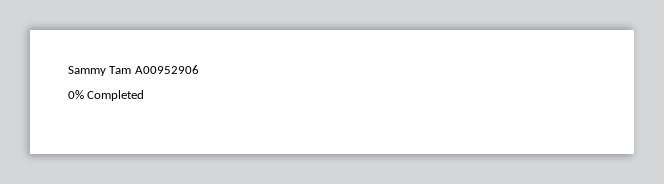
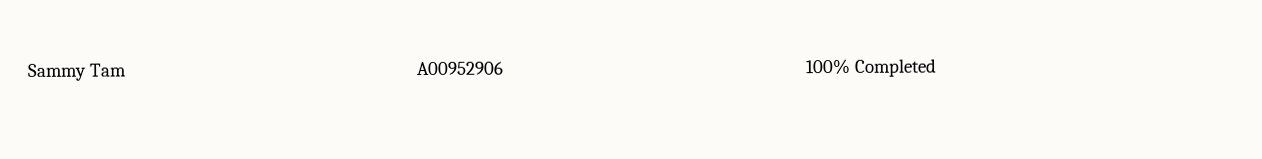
(132, 70) none -> (127, 70) //
[68,90,84,99] 0% -> [805,58,850,75] 100%

